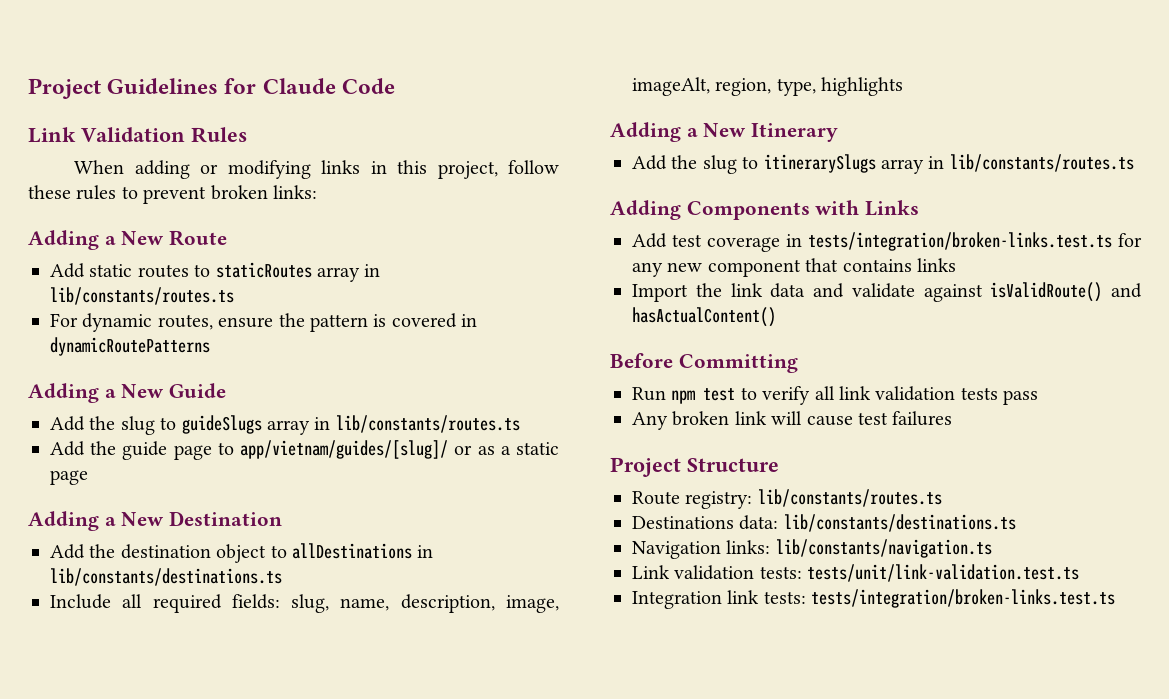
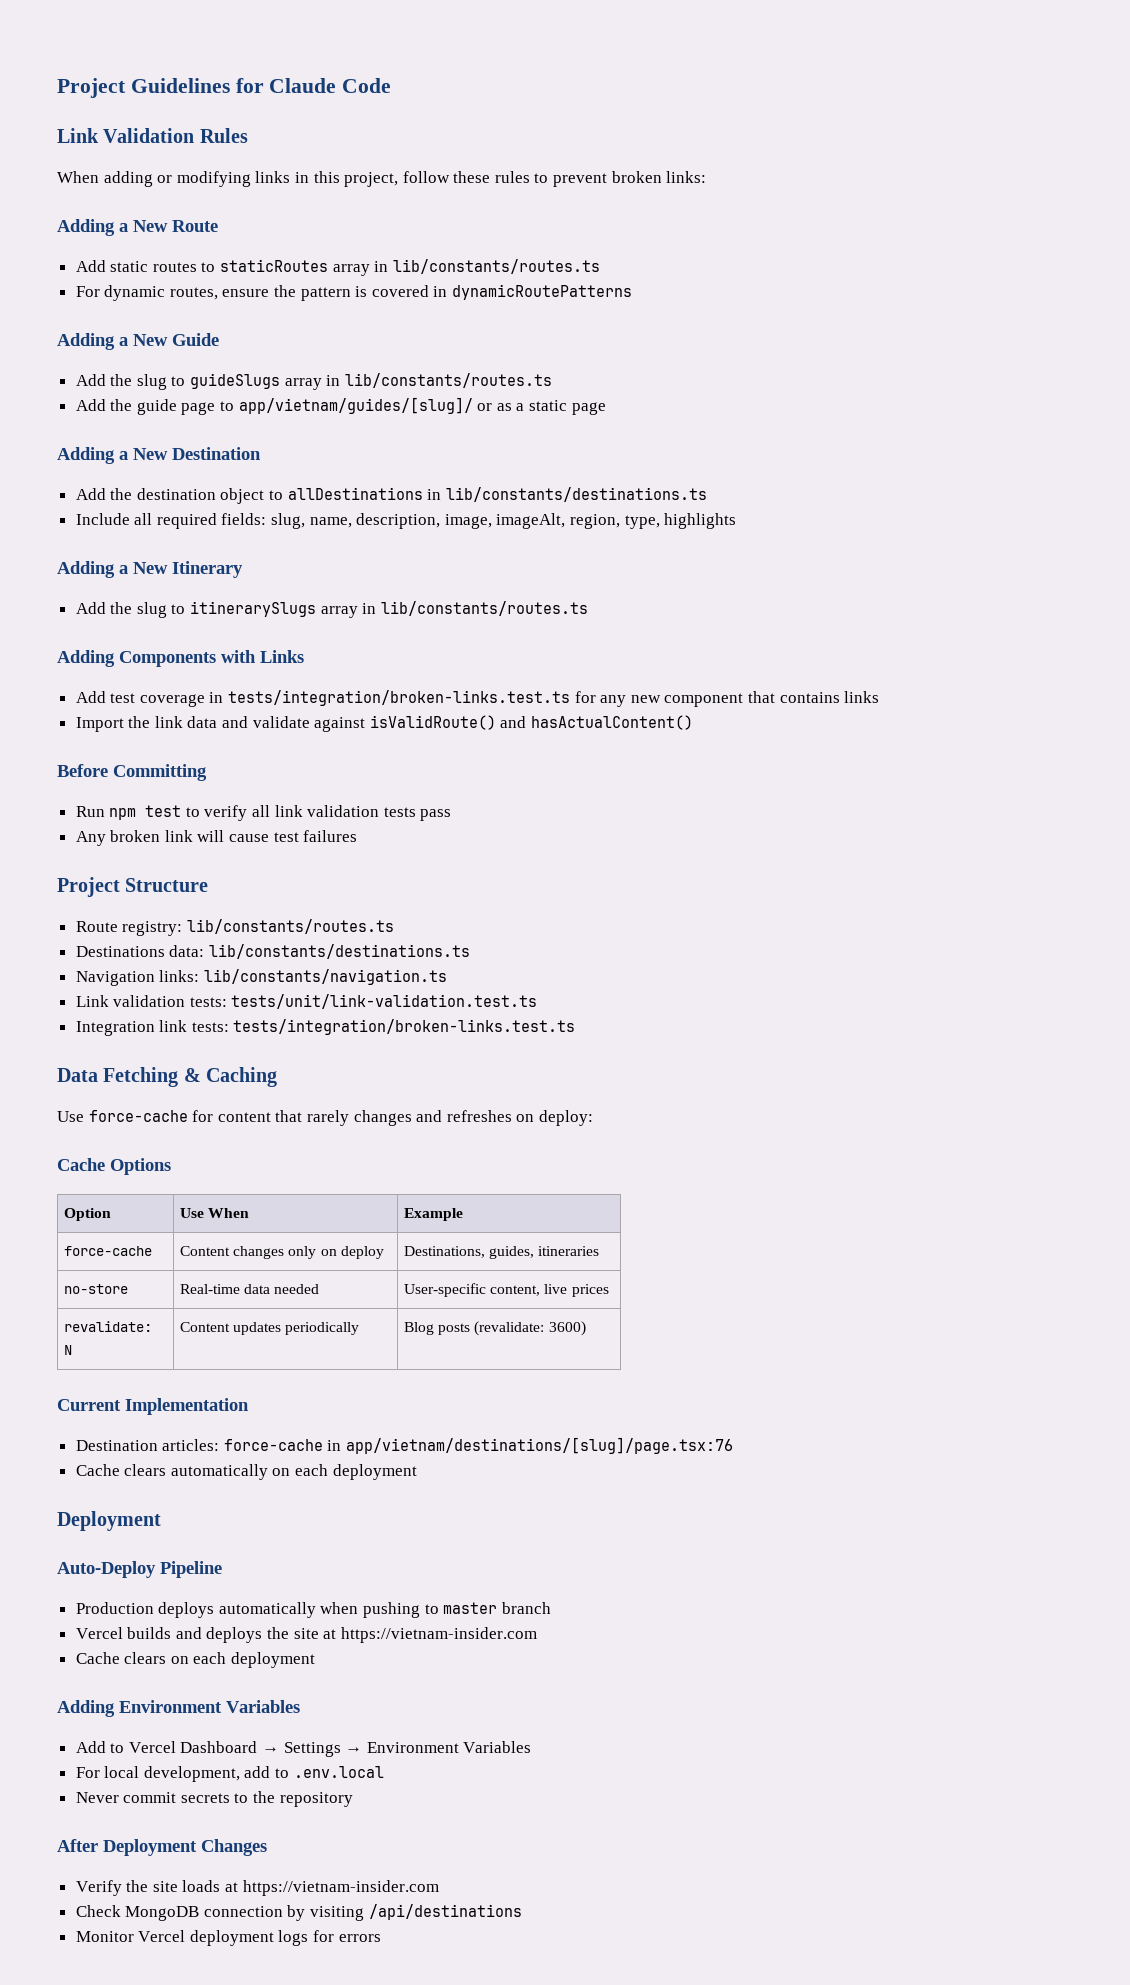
(1116, 598) none -> [57,1067,278,1087] [57,1110,593,1126] [57,1158,171,1175] [64,1208,112,1221] [180,1208,250,1218] [404,1208,464,1221] [64,1246,153,1256] [180,1246,384,1259] [404,1246,600,1259] [64,1284,129,1294] [180,1284,320,1294] [404,1283,609,1297] [64,1321,153,1332] [64,1345,73,1355] [180,1322,360,1335] [404,1321,586,1336] [57,1398,249,1415] [75,1437,734,1454] [75,1464,417,1480] [57,1511,161,1531] [57,1561,222,1578] [75,1602,551,1618] [75,1627,537,1643] [75,1652,316,1668] [57,1700,300,1717] [75,1741,532,1757] [75,1766,384,1782] [75,1791,353,1807] [57,1839,267,1856] [75,1880,439,1896] [75,1904,522,1921] [75,1930,381,1946] // Data Fetching & Caching // Use force-cache for content that rarely changes and refreshes on deploy: // Cache Options // Option | Use When | Example // force-cache | Content changes only on deploy | Destinations, guides, itineraries // no-store | Real-time data needed | User-specific content, live prices // revalidate: N | Content updates periodically | Blog posts (revalidate: 3600) // Current Implementation // Destination articles: force-cache in app/vietnam/destinations/[slug]/page.tsx:76 // Cache clears automatically on each deployment // Deployment // Auto-Deploy Pipeline // Production deploys automatically when pushing to master branch // Vercel builds and deploys the site at https://vietnam-insider.com // Cache clears on each deployment // Adding Environment Variables // Add to Vercel Dashboard → Settings → Environment Variables // For local development, add to .env.local // Never commit secrets to the repository // After Deployment Changes // Verify the site loads at https://vietnam-insider.com // Check MongoDB connection by visiting /api/destinations // Monitor Vercel deployment logs for errors

